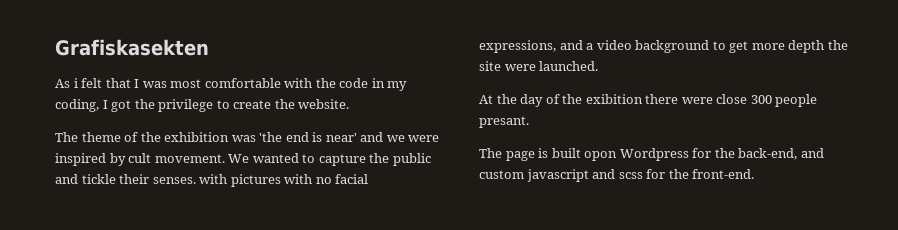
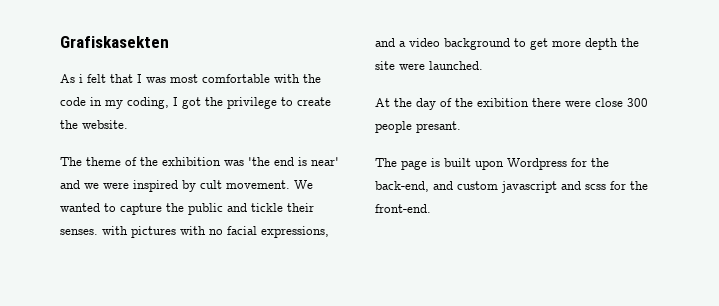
[584,151,618,161] opon -> [475,160,504,170] upon

